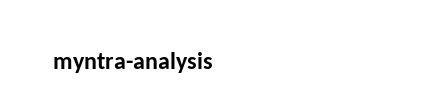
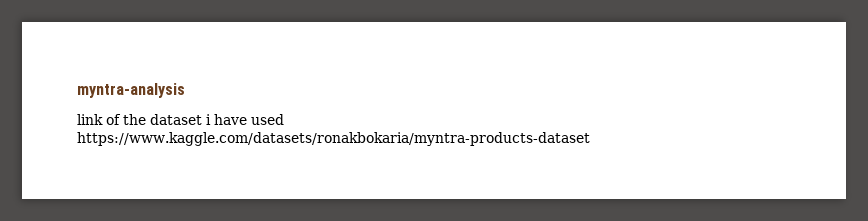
(213, 62) none -> [77,114,284,125] [77,132,590,146] // link of the dataset i have used https://www.kaggle.com/datasets/ronakbokaria/myntra-products-dataset

